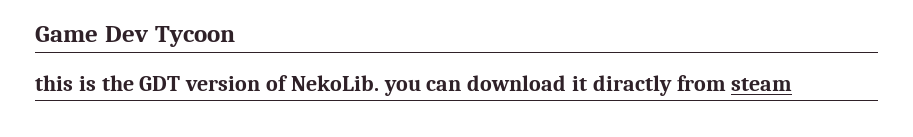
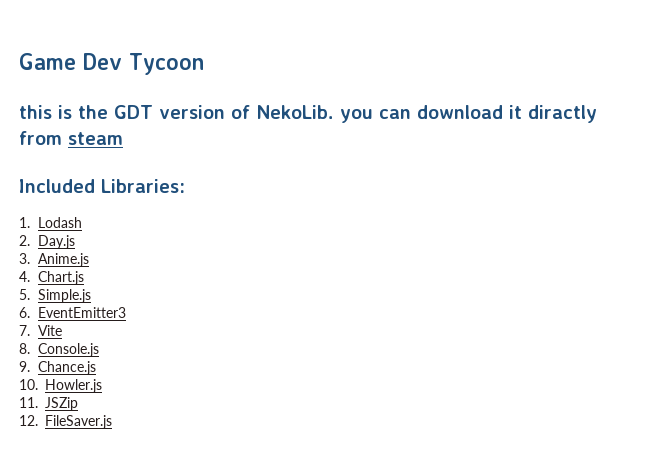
(793, 84) none -> [19,179,185,193] [19,217,83,228] [19,235,76,249] [19,253,90,267] [19,271,85,285] [19,289,92,303] [19,307,127,318] [19,325,63,336] [19,343,100,357] [19,361,97,375] [19,379,102,393] [19,397,78,411] [19,415,112,429] // Included Libraries: // 1. Lodash // 2. Day.js // 3. Anime.js // 4. Chart.js // 5. Simple.js // 6. EventEmitter3 // 7. Vite // 8. Console.js // 9. Chance.js // 10. Howler.js // 11. JSZip // 12. FileSaver.js

